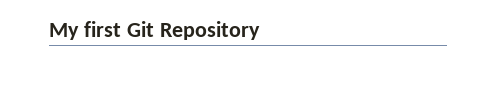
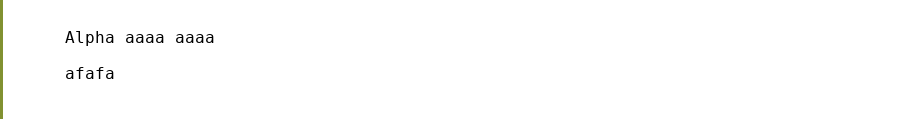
[49,21,260,40] My first Git Repository -> [65,31,215,46] [65,67,115,79] Alpha aaaa aaaa // afafa

